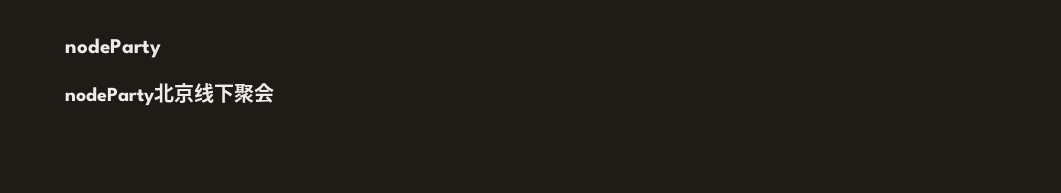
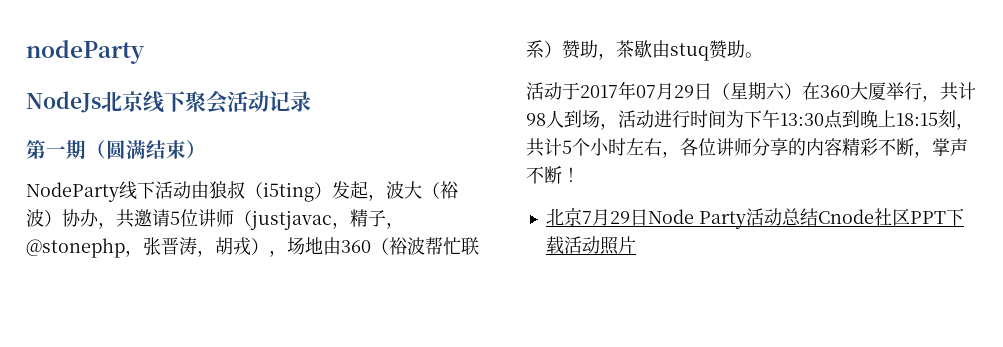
[65,87,155,106] nodeParty -> [26,91,101,113] NodeJs
(274, 93) none -> [227,91,311,112] [26,140,206,159] [26,181,458,202] [26,209,404,230] [26,237,479,258] [526,40,763,61] [526,81,976,102] [526,109,974,130] [526,138,968,158] [526,166,580,184] [545,208,964,229] [545,236,636,255] 活动记录 // 第一期（圆满结束） // NodeParty线下活动由狼叔（i5ting）发起，波大（裕波）协办，共邀请5位讲师（justjavac，精子，@stonephp，张晋涛，胡戎），场地由360（裕波帮忙联系）赞助，茶歇由stuq赞助。 // 活动于2017年07月29日（星期六）在360大厦举行，共计98人到场，活动进行时间为下午13:30点到晚上18:15刻，共计5个小时左右，各位讲师分享的内容精彩不断，掌声不断！ // 北京7月29日Node Party活动总结Cnode社区PPT下载活动照片

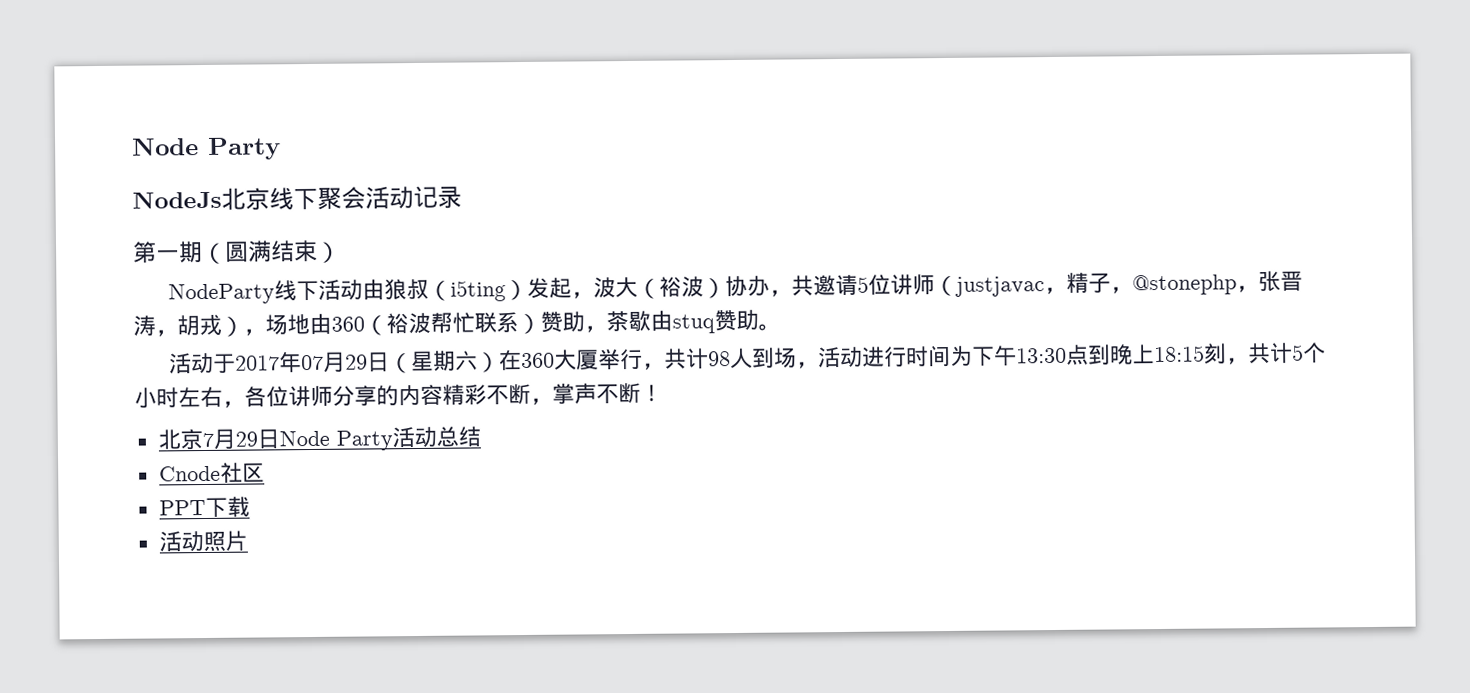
[26,40,145,64] nodeParty -> [132,137,281,160] Node Party
(818, 217) none -> (481, 436) //
(910, 217) none -> (265, 472) //
(564, 245) none -> (250, 507) //

